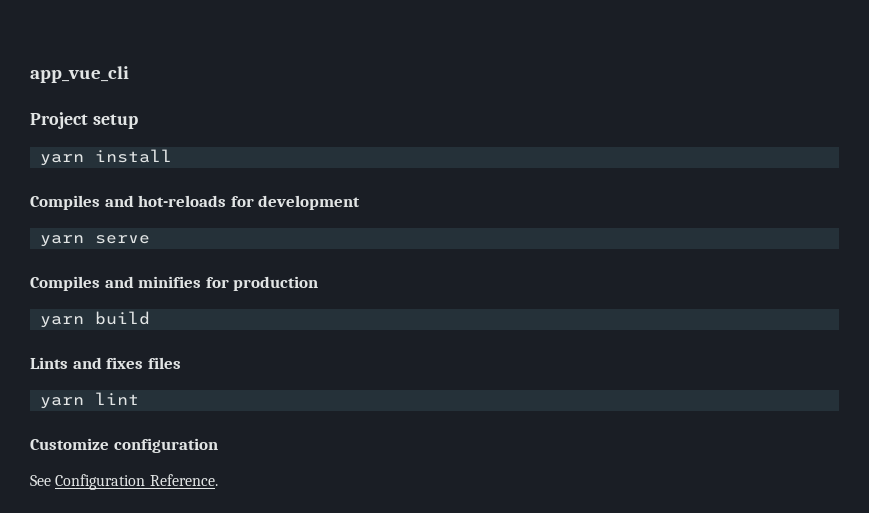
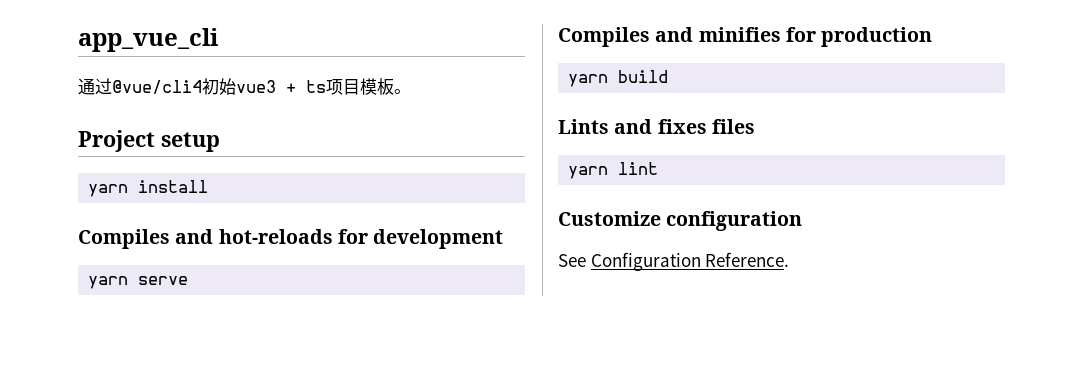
(129, 74) none -> [78,78,411,95] // 通过@vue/cli4初始vue3 + ts项目模板。

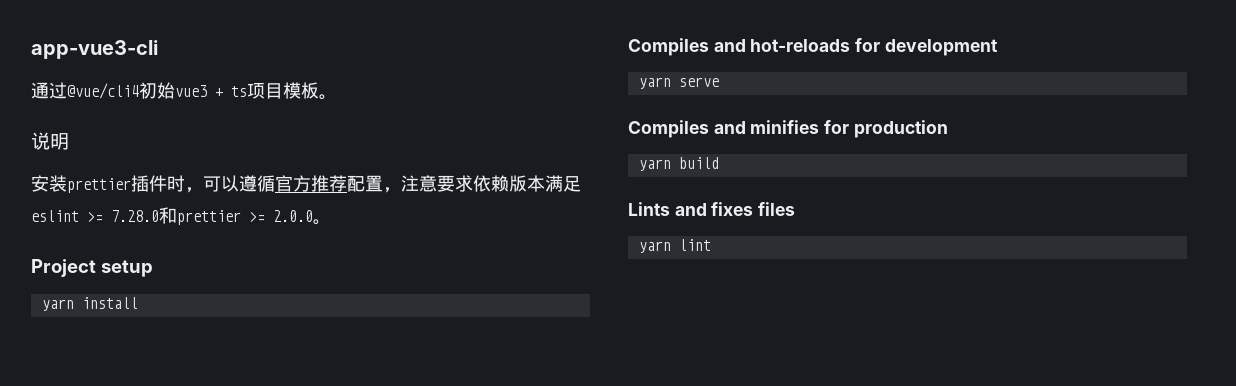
[78,28,219,52] app_vue_cli -> [31,40,158,59] app-vue3-cli
(411, 91) none -> [31,132,69,150] [31,175,581,193] [31,207,331,225] // 说明 // 安装prettier插件时，可以遵循官方推荐配置，注意要求依赖版本满足eslint >= 7.28.0和prettier >= 2.0.0。
[558,211,803,231] [558,252,790,271] // Customize configuration // See Configuration Reference. -> (711, 245) none

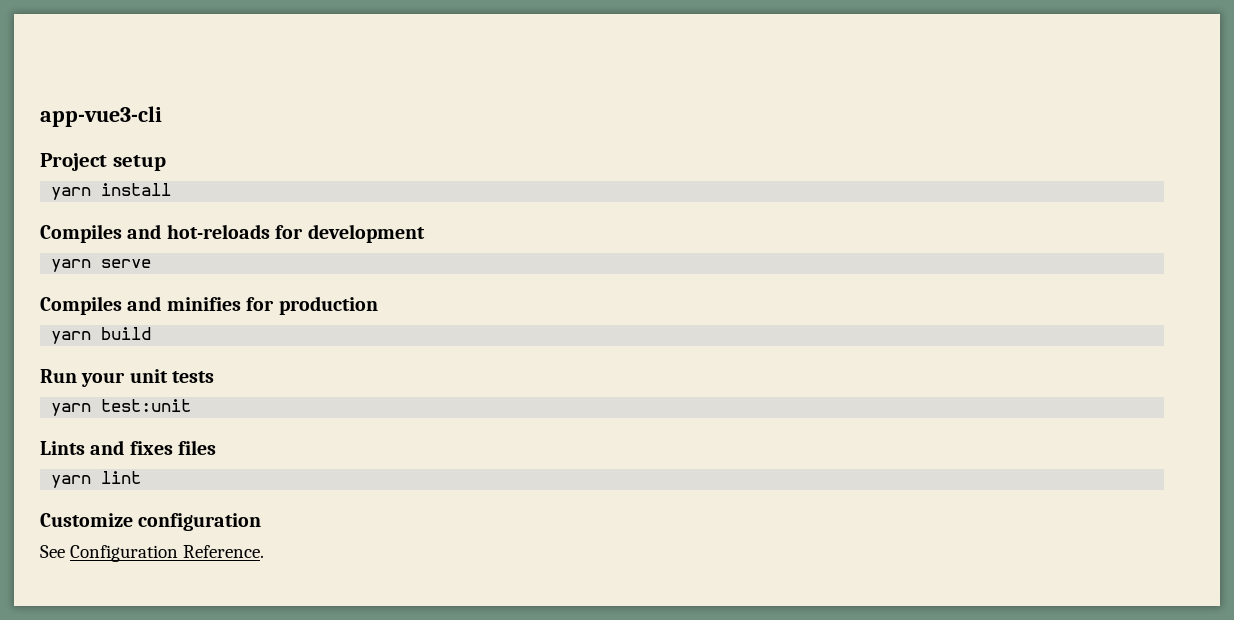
[31,82,337,100] [31,132,69,150] [31,175,581,193] [31,207,331,225] // 通过@vue/cli4初始vue3 + ts项目模板。 // 说明 // 安装prettier插件时，可以遵循官方推荐配置，注意要求依赖版本满足eslint >= 7.28.0和prettier >= 2.0.0。 -> (162, 116) none
(719, 163) none -> [40,369,215,387] [51,399,192,416] // Run your unit tests // yarn test:unit
(711, 245) none -> [40,513,262,531] [40,545,265,562] // Customize configuration // See Configuration Reference.

